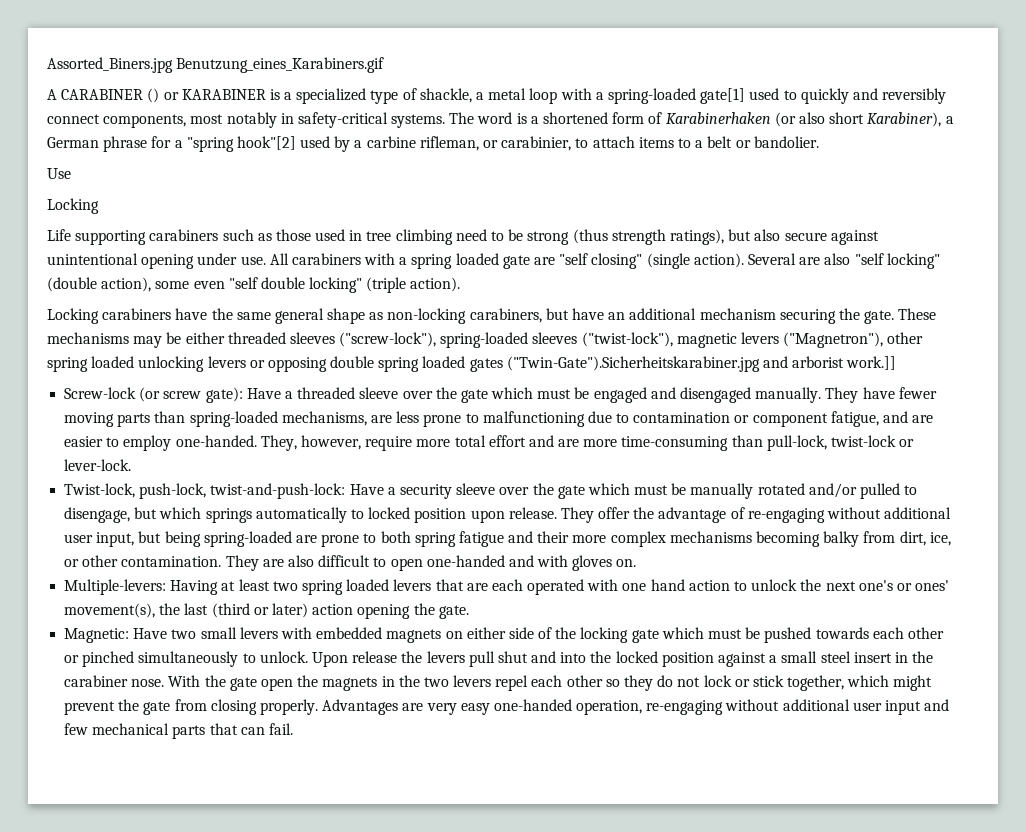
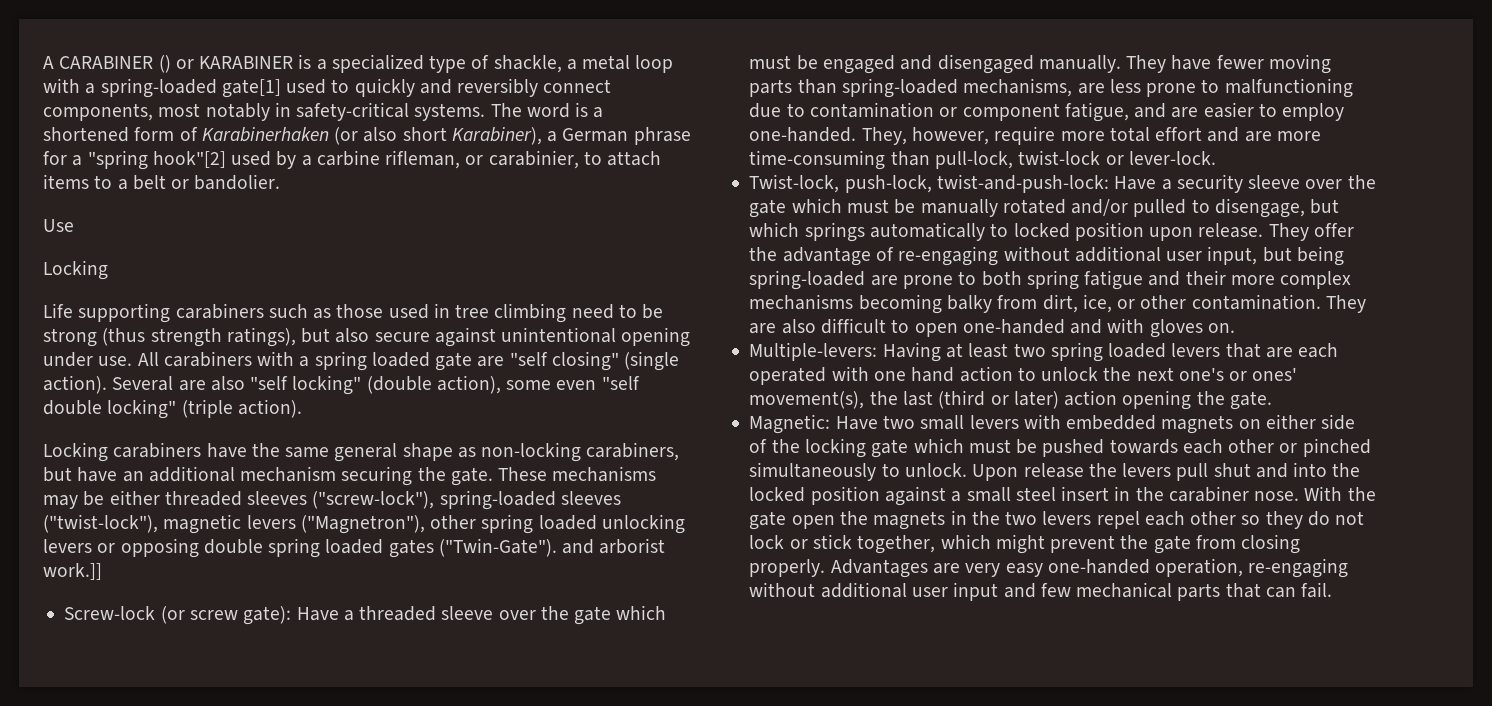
[47,57,385,73] Assorted_Biners.jpg Benutzung_eines_Karabiners.gif // -> (43, 62) none
[506,356,760,372] ("Twin-Gate").Sicherheitskarabiner.jpg -> [438,538,557,557] ("Twin-Gate").

